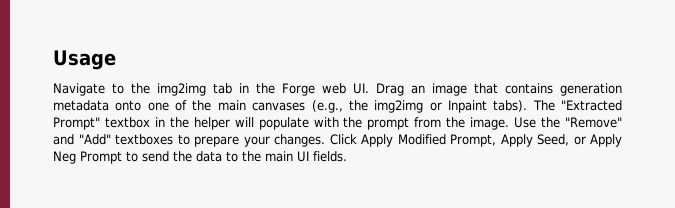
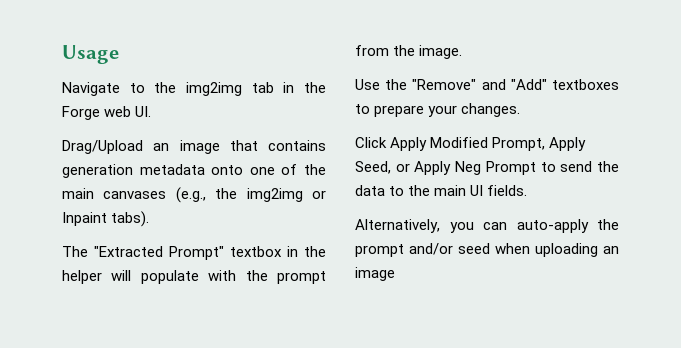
[376,83,404,96] Drag -> [62,140,143,154] // Drag/Upload
(528, 106) none -> (150, 219) //
(510, 123) none -> (463, 52) //
(325, 140) none -> (521, 110) //
(347, 156) none -> [355,219,619,233] [355,243,619,257] [355,267,395,281] // Alternatively, you can auto-apply the prompt and/or seed when uploading an image

